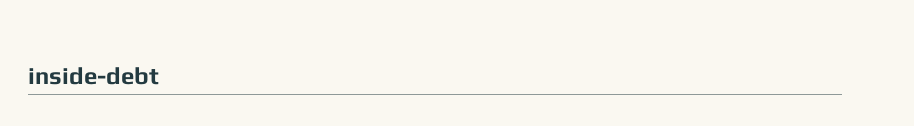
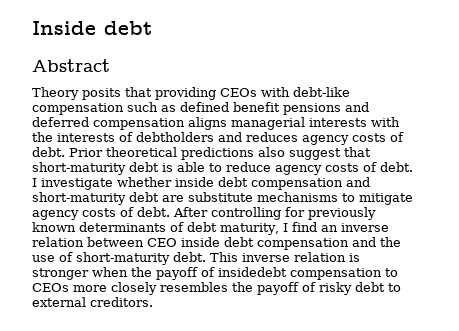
[28,67,159,85] inside-debt -> [32,21,152,35] [32,59,110,72] [32,87,350,100] [32,102,369,115] [32,117,400,130] [32,132,404,145] [32,147,371,160] [32,162,413,175] [32,177,370,190] [32,192,413,205] [32,207,376,220] [32,222,389,235] [32,237,401,250] [32,252,360,265] [32,267,398,280] [32,282,401,295] [32,297,153,307] Inside debt // Abstract // Theory posits that providing CEOs with debt-like compensation such as defined benefit pensions and deferred compensation aligns managerial interests with the interests of debtholders and reduces agency costs of debt. Prior theoretical predictions also suggest that short-maturity debt is able to reduce agency costs of debt. I investigate whether inside debt compensation and short-maturity debt are substitute mechanisms to mitigate agency costs of debt. After controlling for previously known determinants of debt maturity, I find an inverse relation between CEO inside debt compensation and the use of short-maturity debt. This inverse relation is stronger when the payoff of insidedebt compensation to CEOs more closely resembles the payoff of risky debt to external creditors.

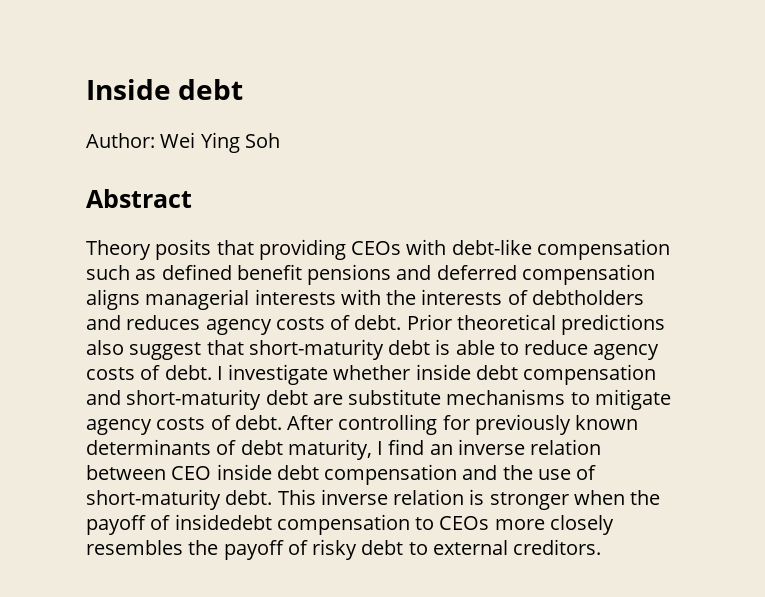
(152, 28) none -> [86,132,280,153] // Author: Wei Ying Soh

